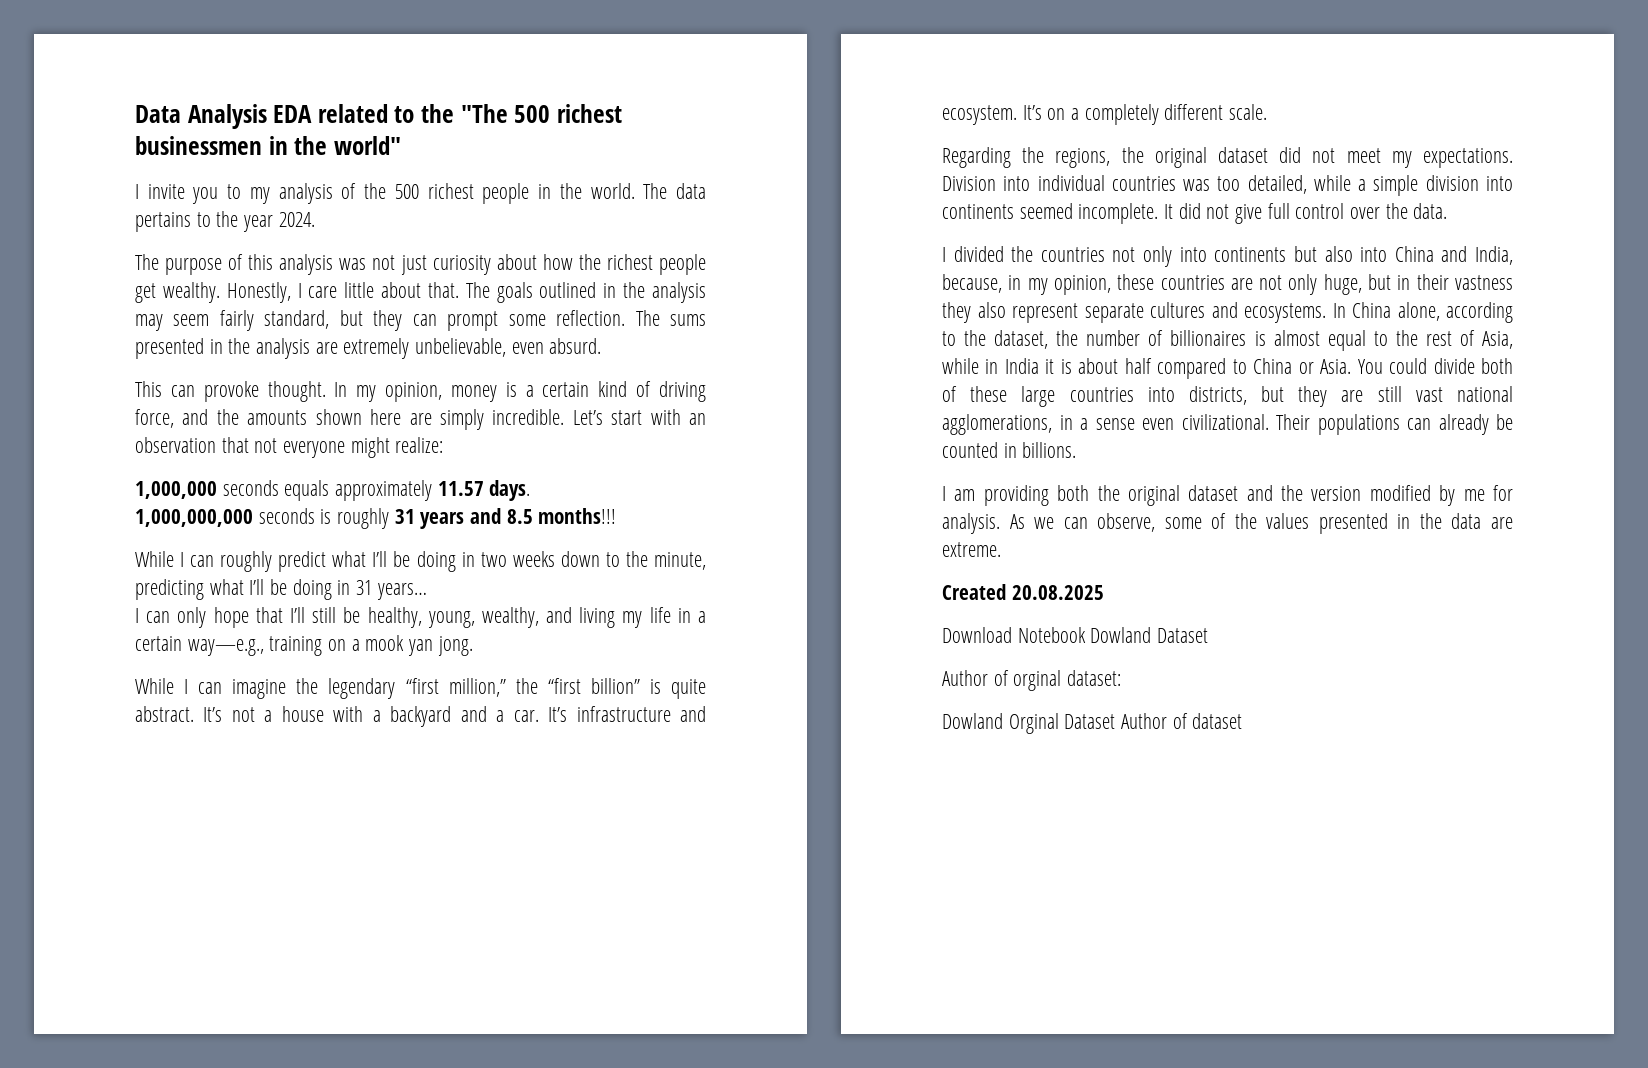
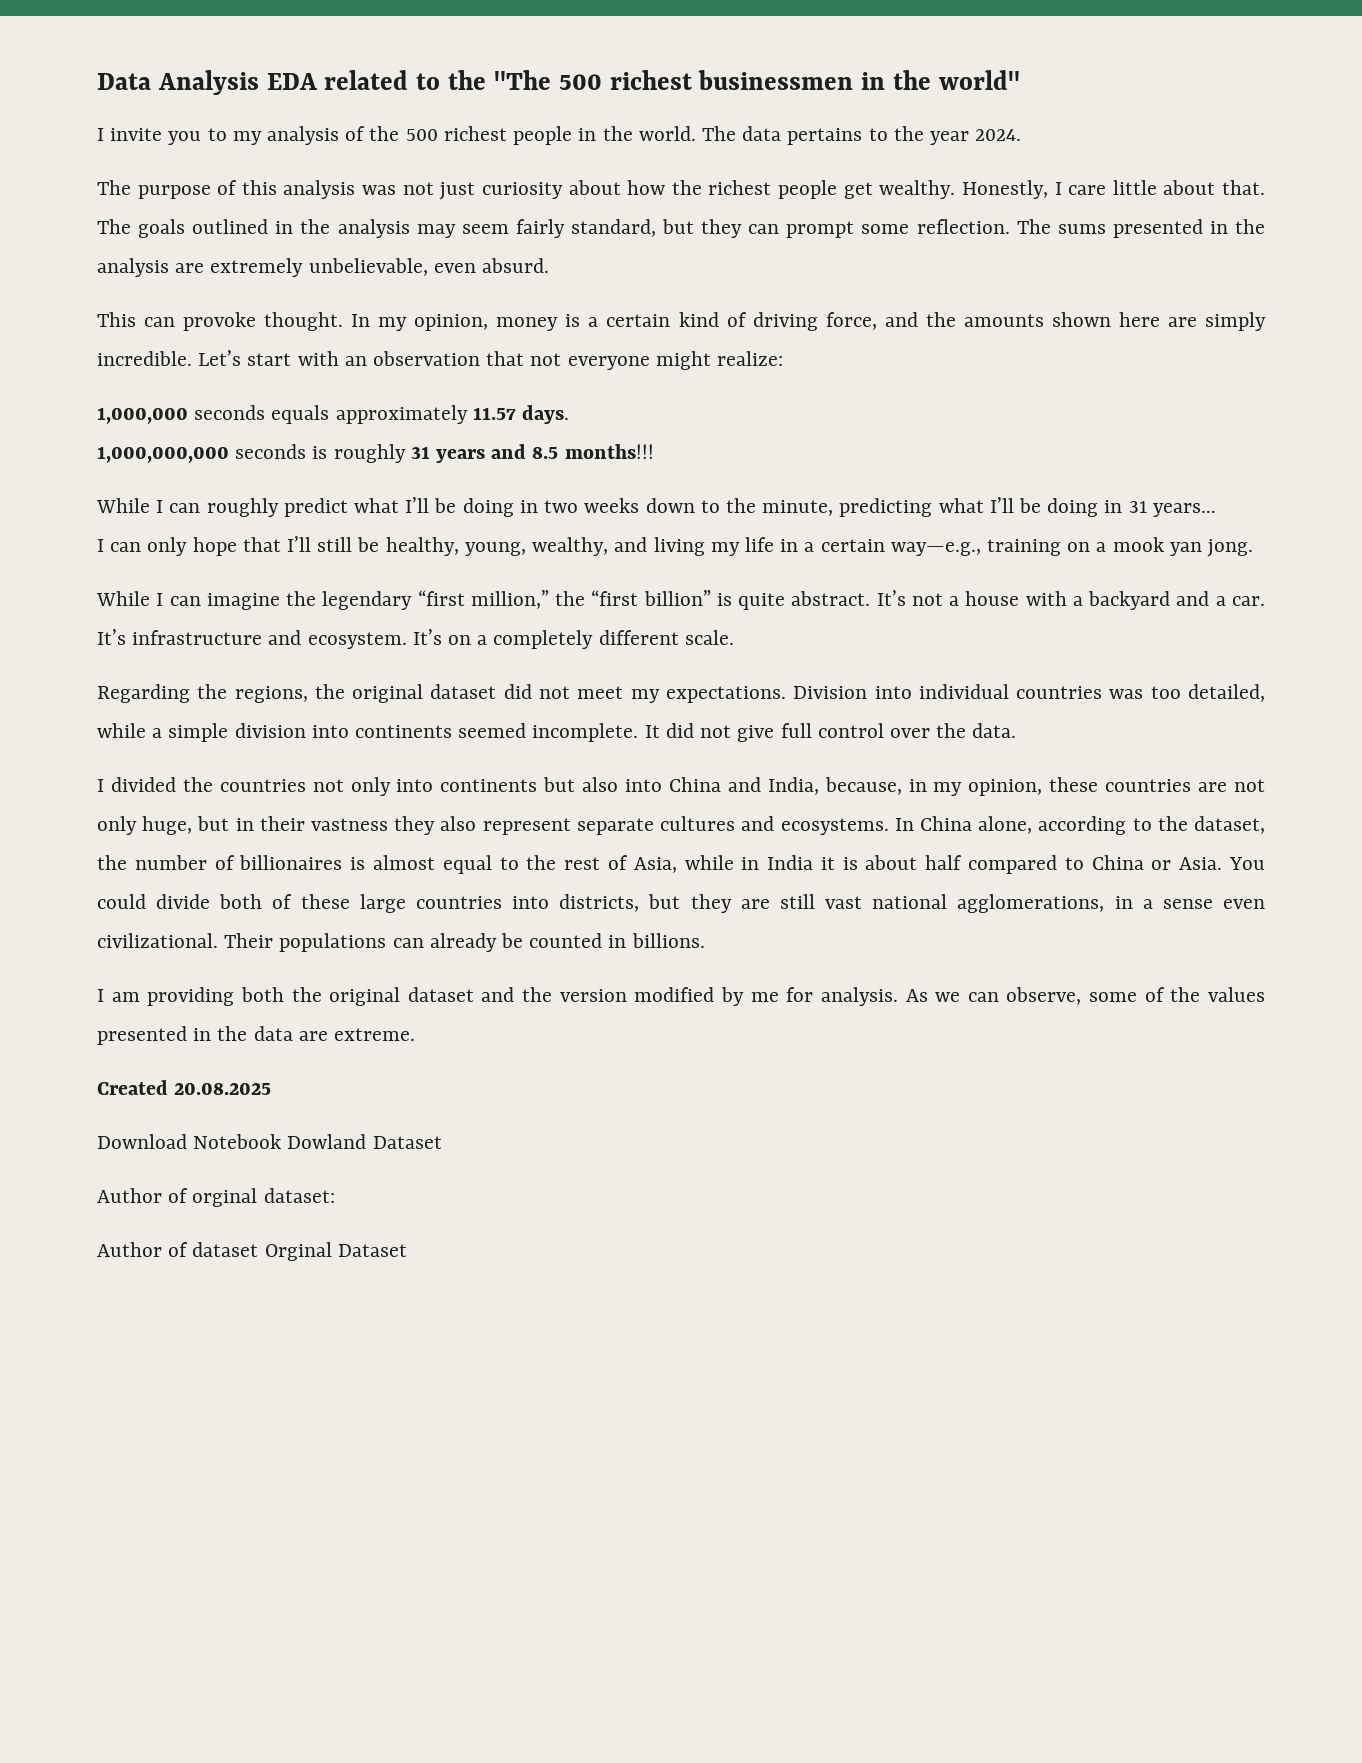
[942,713,1116,734] Dowland Orginal Dataset -> (335, 1195) none
(1243, 721) none -> [264,1242,407,1261] Orginal Dataset

